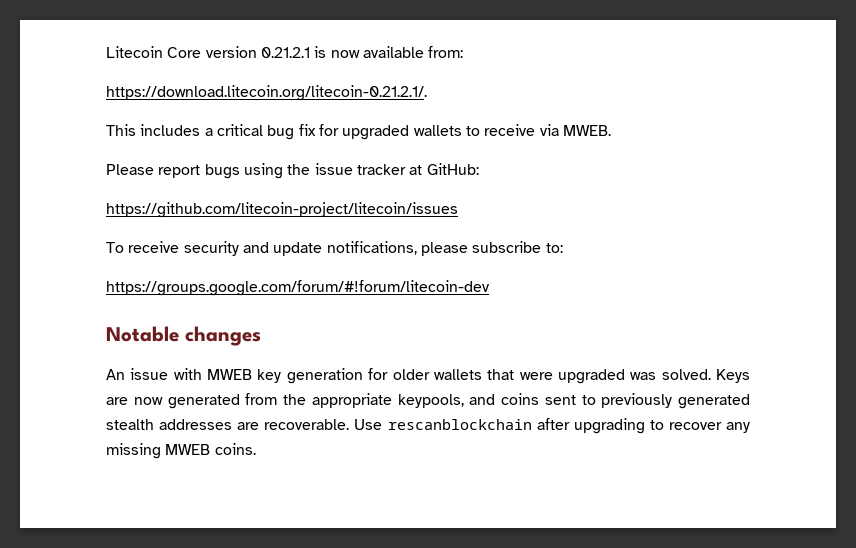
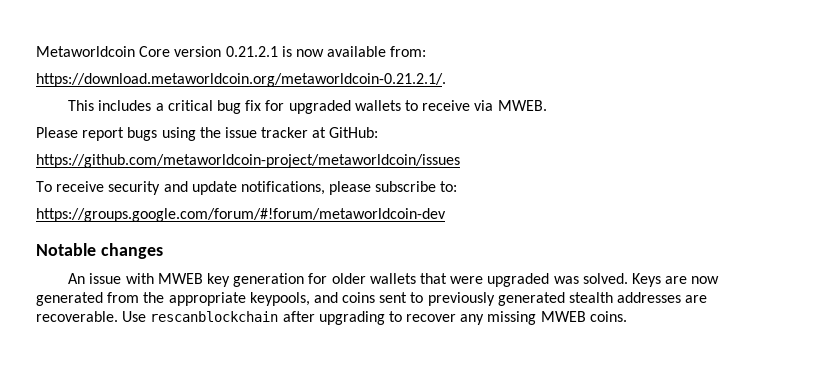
[106,46,163,58] Litecoin -> [36,46,135,57] Metaworldcoin
[106,85,427,101] https://download.litecoin.org/litecoin-0.21.2.1/. -> [36,73,446,87] https://download.metaworldcoin.org/metaworldcoin-0.21.2.1/.
[106,202,458,218] https://github.com/litecoin-project/litecoin/issues -> [36,154,460,168] https://github.com/metaworldcoin-project/metaworldcoin/issues
[106,280,490,296] https://groups.google.com/forum/#!forum/litecoin-dev -> [36,208,446,222] https://groups.google.com/forum/#!forum/metaworldcoin-dev

